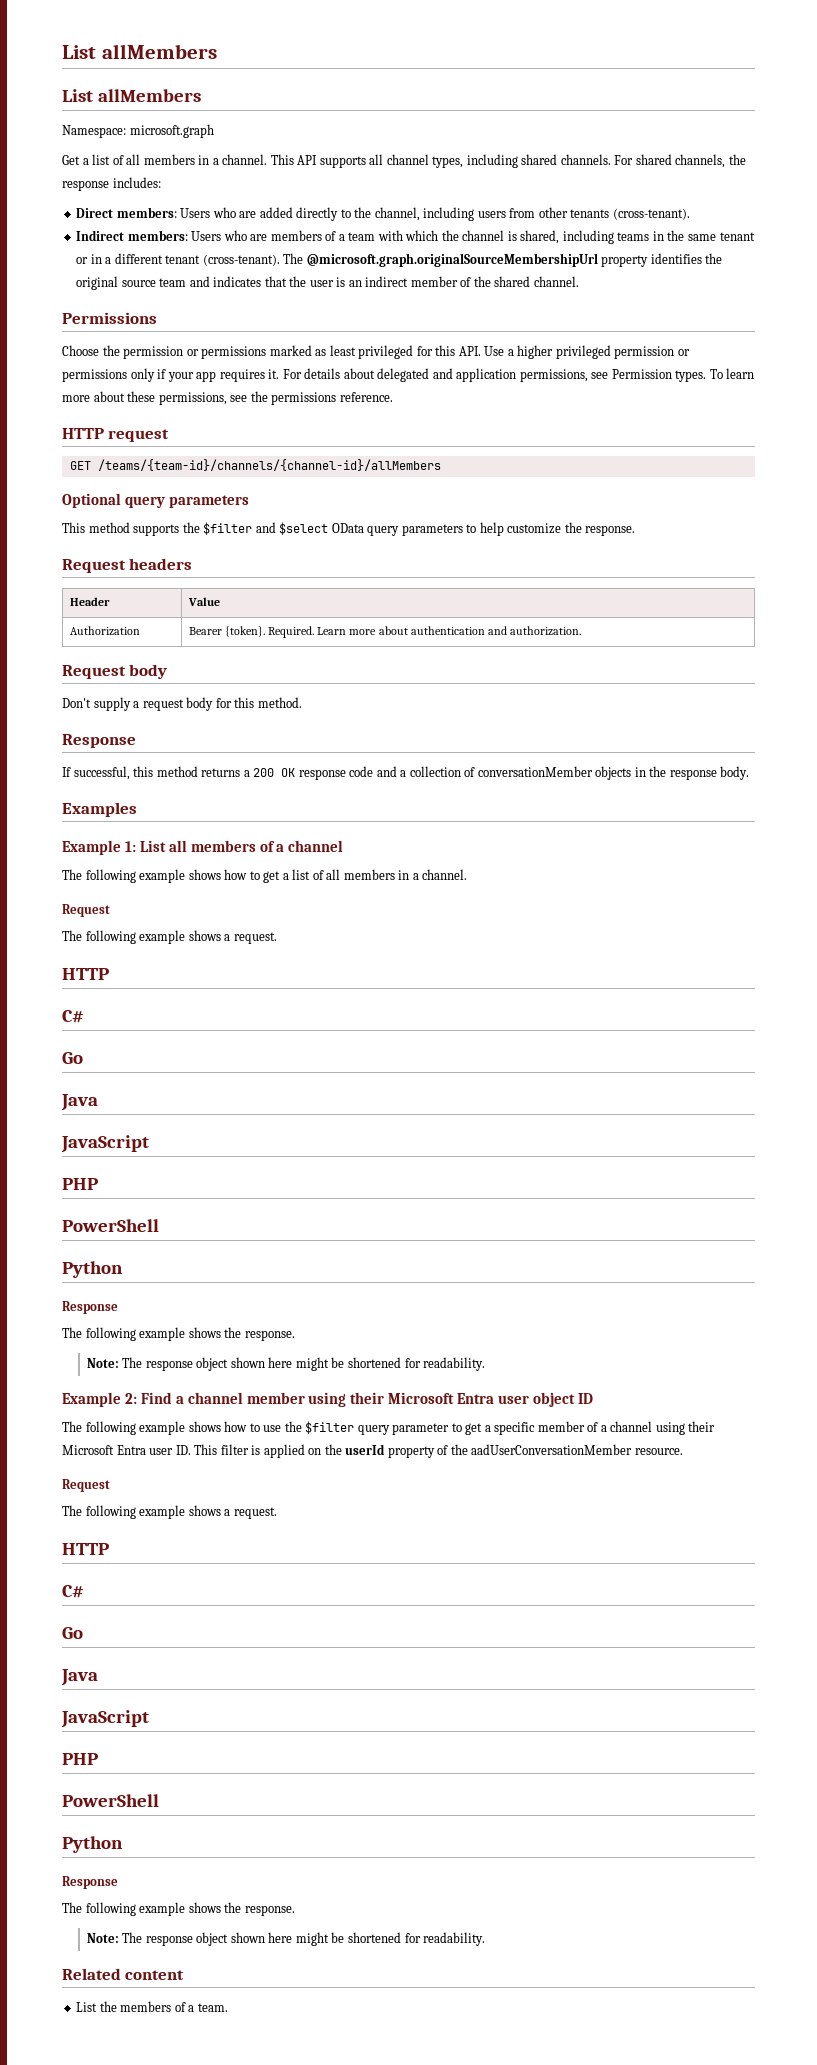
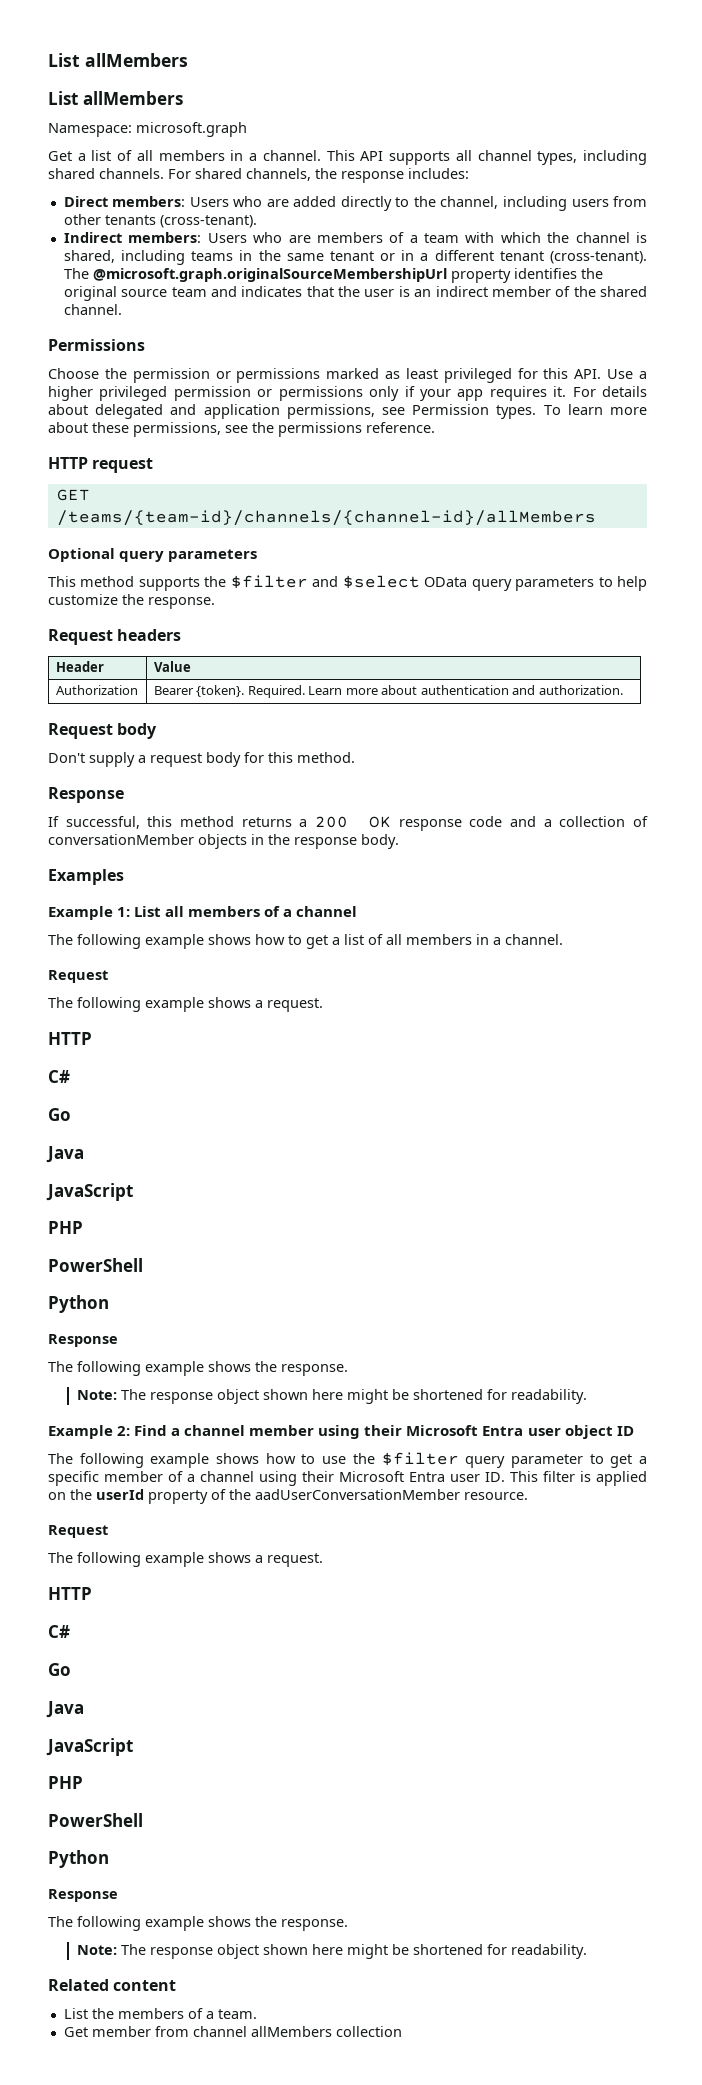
(228, 2007) none -> [63,2026,402,2037] // Get member from channel allMembers collection

